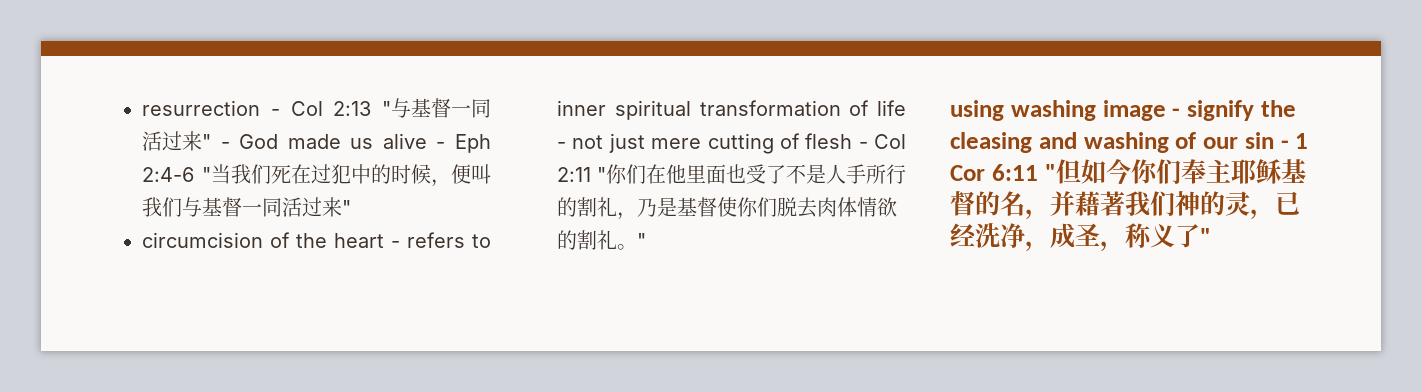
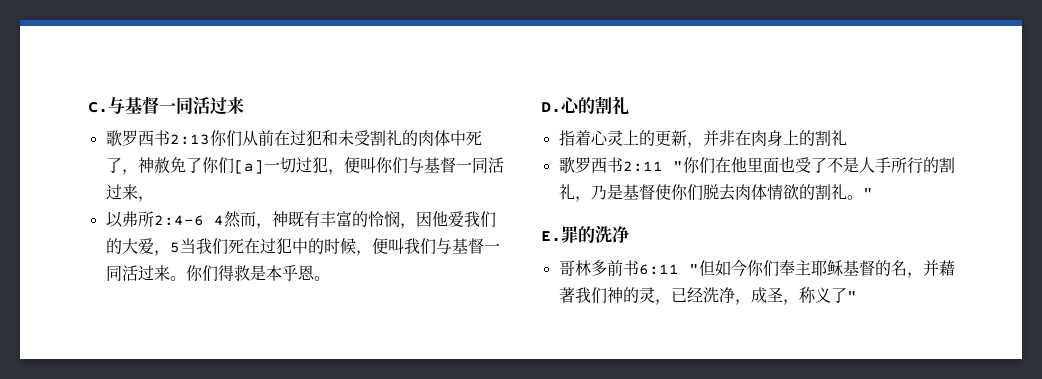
[142,98,491,118] [142,131,491,153] [142,167,211,182] resurrection - Col 2:13 "与基督一同活过来" - God made us alive - Eph 2:4-6 " -> [88,96,244,115] [105,130,482,147] [105,157,504,175] [105,184,154,202] [105,211,496,229] [105,238,180,256] C.与基督一同活过来 // 歌罗西书2:13你们从前在过犯和未受割礼的肉体中死了，神赦免了你们[a]一切过犯，便叫你们与基督一同活过来， // 以弗所2:4-6 4然而，神既有丰富的怜悯，因他爱我们的大爱，5
[342,200,351,215] [142,232,491,248] [557,100,906,120] [557,133,906,154] " // circumcision of the heart - refers to inner spiritual transformation of life - not just mere cutting of flesh - Col -> [169,265,330,282] [541,96,629,115] [558,130,847,148] [558,157,623,173] 。你们得救是本乎恩。 // D.心的割礼 // 指着心灵上的更新，并非在肉身上的割礼 // 歌罗西书
[950,100,1296,121] [950,132,1309,153] [950,165,985,181] using washing image - signify the cleasing and washing of our sin - 1 Cor -> [541,226,629,243] [558,260,639,276] E.罪的洗净 // 哥林多前书

